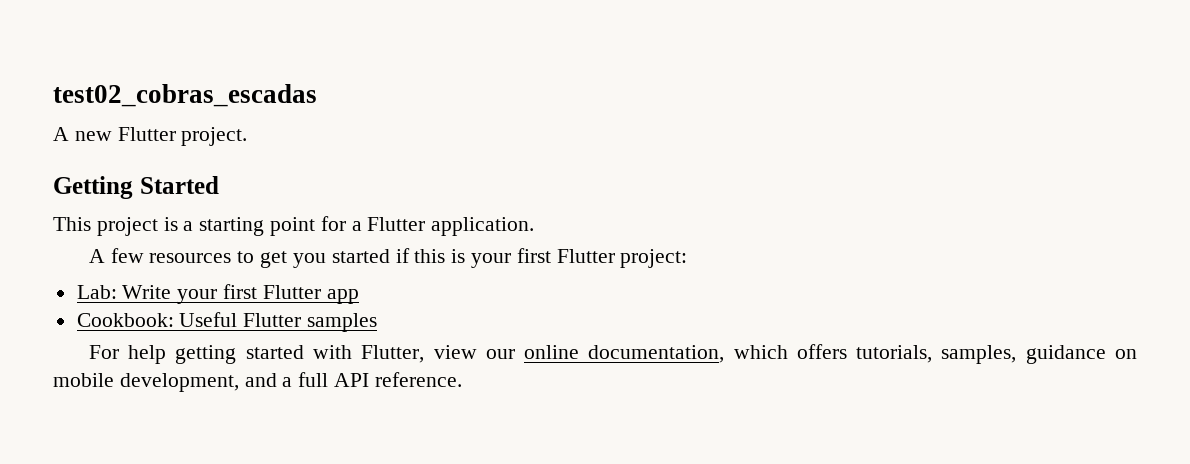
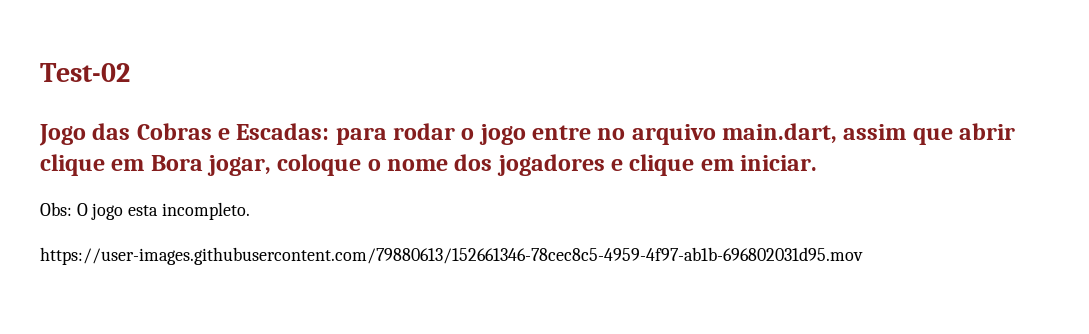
[53,84,317,107] [53,127,248,146] [53,176,219,199] [53,216,535,236] [88,248,688,268] [76,284,359,304] [76,312,378,332] [88,344,1137,364] [53,372,462,392] test02_cobras_escadas // A new Flutter project. // Getting Started // This project is a starting point for a Flutter application. // A few resources to get you started if this is your first Flutter project: // Lab: Write your first Flutter app // Cookbook: Useful Flutter samples // For help getting started with Flutter, view our online documentation, which offers tutorials, samples, guidance on mobile development, and a full API reference. -> [40,63,130,82] [39,123,1016,146] [40,154,818,176] [40,202,250,220] [40,247,863,265] Test-02 // Jogo das Cobras e Escadas: para rodar o jogo entre no arquivo main.dart, assim que abrir clique em Bora jogar, coloque o nome dos jogadores e clique em iniciar. // Obs: O jogo esta incompleto. // https://user-images.githubusercontent.com/79880613/152661346-78cec8c5-4959-4f97-ab1b-696802031d95.mov

